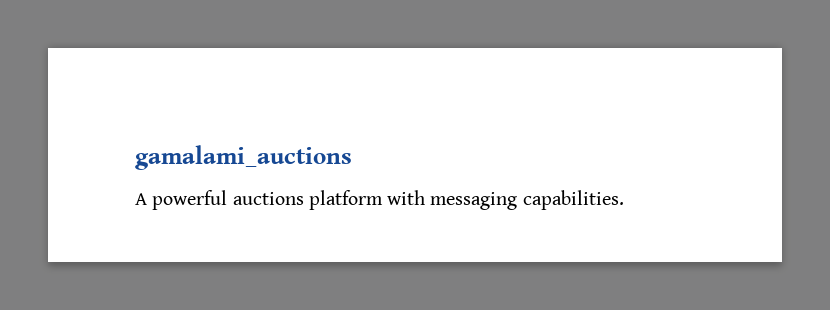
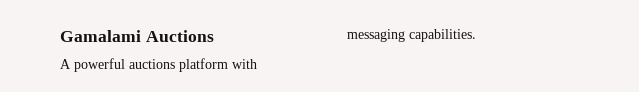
[135,145,352,170] gamalami_auctions -> [60,30,214,42] Gamalami Auctions

